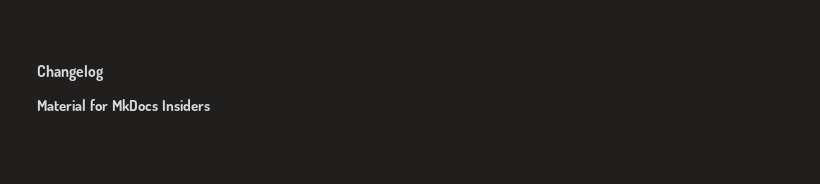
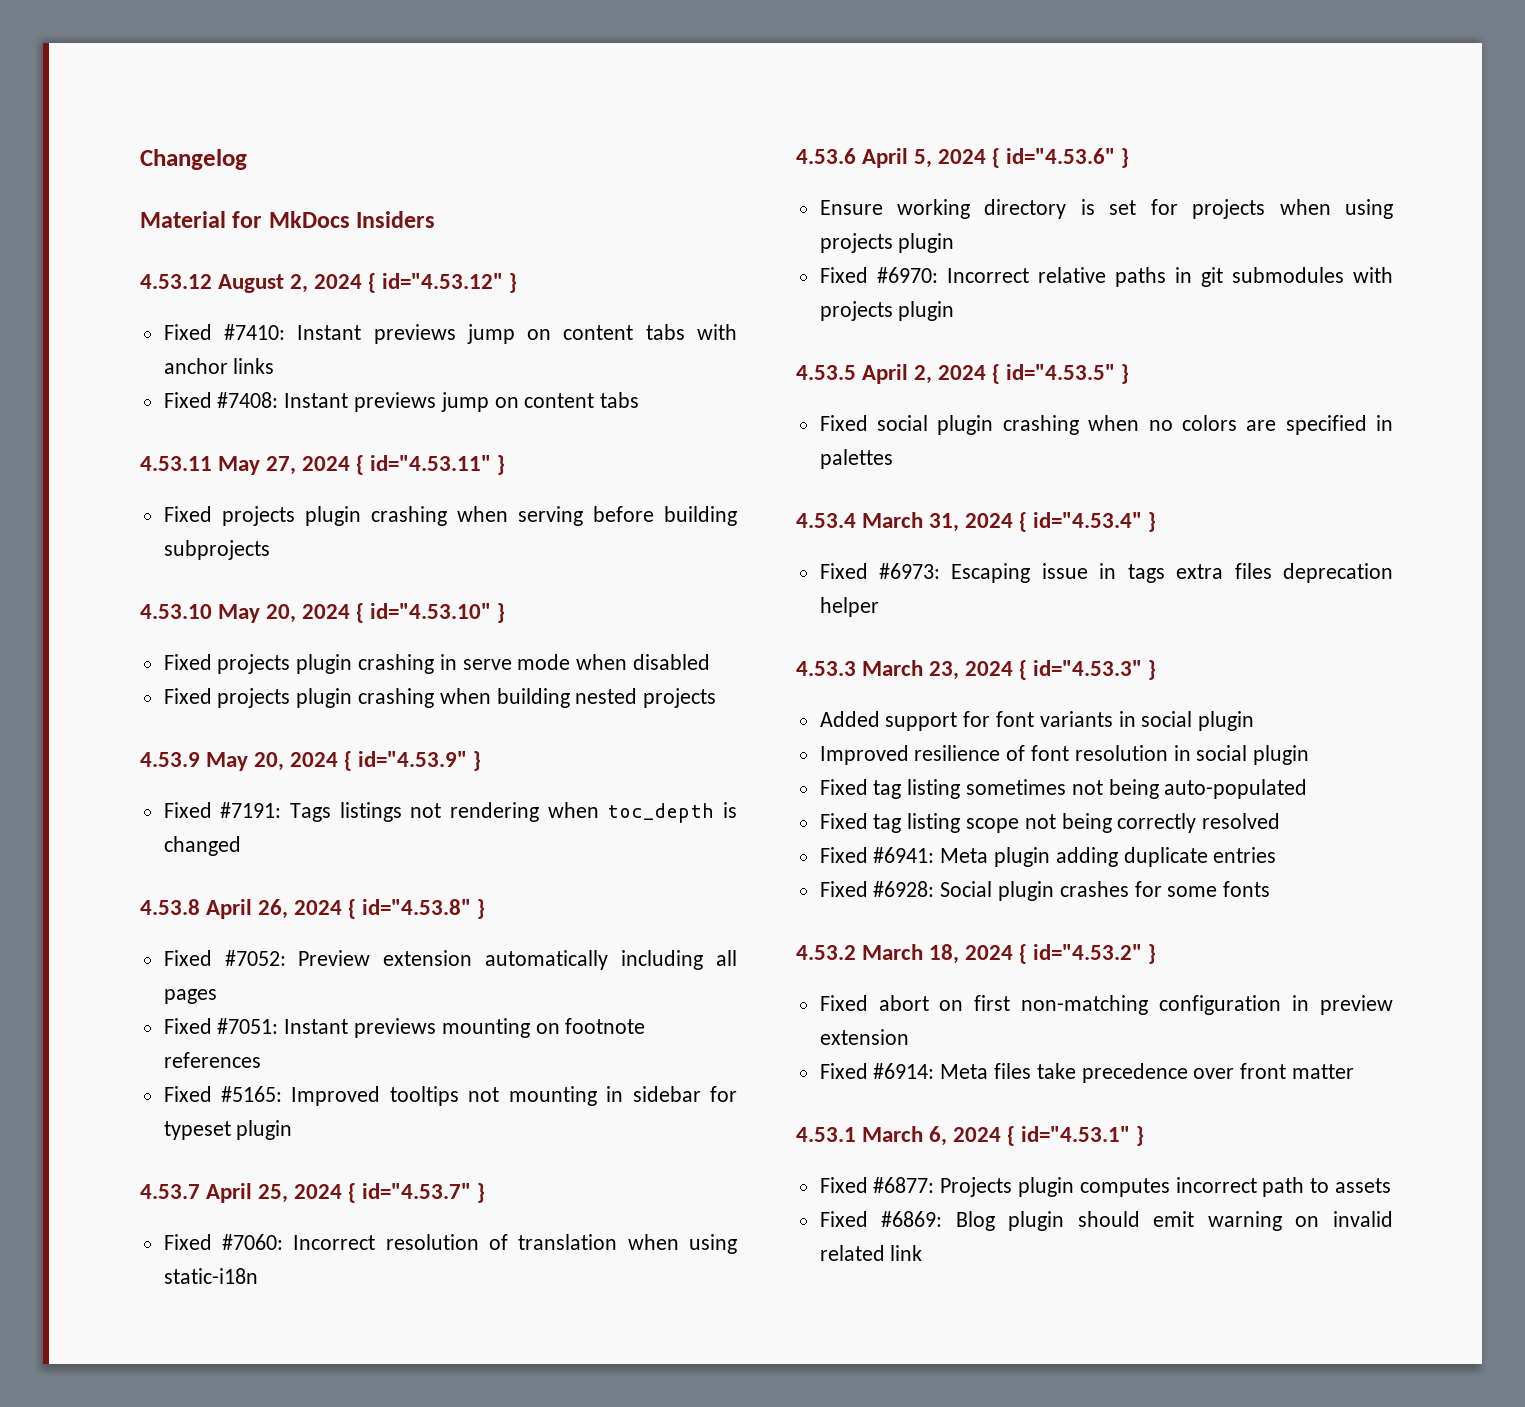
(211, 105) none -> [140,273,518,293] [163,324,737,344] [163,358,275,374] [163,392,640,412] [140,455,506,475] [163,506,737,526] [163,540,270,560] [140,603,506,623] [163,654,711,674] [163,688,717,708] [140,751,482,771] [163,802,737,823] [163,836,241,856] [140,899,486,919] [163,950,737,970] [163,989,217,1004] [163,1018,646,1038] [163,1052,261,1068] [163,1086,737,1106] [163,1120,293,1140] [140,1183,486,1203] [163,1234,737,1254] [163,1268,258,1284] [796,148,1130,168] [819,199,1393,219] [819,233,955,253] [819,267,1393,287] [819,301,955,321] [796,364,1130,384] [819,415,1393,435] [819,449,893,469] [796,512,1157,532] [819,563,1393,583] [819,597,879,617] [796,660,1157,680] [819,711,1255,731] [819,745,1310,765] [819,779,1308,799] [819,813,1281,833] [819,847,1277,867] [819,881,1271,901] [796,944,1157,964] [819,995,1393,1015] [819,1029,909,1045] [819,1063,1355,1083] [796,1126,1145,1146] [819,1177,1392,1197] [819,1211,1393,1231] [819,1245,923,1261] // 4.53.12 August 2, 2024 { id="4.53.12" } // Fixed #7410: Instant previews jump on content tabs with anchor links // Fixed #7408: Instant previews jump on content tabs // 4.53.11 May 27, 2024 { id="4.53.11" } // Fixed projects plugin crashing when serving before building subprojects // 4.53.10 May 20, 2024 { id="4.53.10" } // Fixed projects plugin crashing in serve mode when disabled // Fixed projects plugin crashing when building nested projects // 4.53.9 May 20, 2024 { id="4.53.9" } // Fixed #7191: Tags listings not rendering when toc_depth is changed // 4.53.8 April 26, 2024 { id="4.53.8" } // Fixed #7052: Preview extension automatically including all pages // Fixed #7051: Instant previews mounting on footnote references // Fixed #5165: Improved tooltips not mounting in sidebar for typeset plugin // 4.53.7 April 25, 2024 { id="4.53.7" } // Fixed #7060: Incorrect resolution of translation when using static-i18n // 4.53.6 April 5, 2024 { id="4.53.6" } // Ensure working directory is set for projects when using projects plugin // Fixed #6970: Incorrect relative paths in git submodules with projects plugin // 4.53.5 April 2, 2024 { id="4.53.5" } // Fixed social plugin crashing when no colors are specified in palettes // 4.53.4 March 31, 2024 { id="4.53.4" } // Fixed #6973: Escaping issue in tags extra files deprecation helper // 4.53.3 March 23, 2024 { id="4.53.3" } // Added support for font variants in social plugin // Improved resilience of font resolution in social plugin // Fixed tag listing sometimes not being auto-populated // Fixed tag listing scope not being correctly resolved // Fixed #6941: Meta plugin adding duplicate entries // Fixed #6928: Social plugin crashes for some fonts // 4.53.2 March 18, 2024 { id="4.53.2" } // Fixed abort on first non-matching configuration in preview extension // Fixed #6914: Meta files take precedence over front matter // 4.53.1 March 6, 2024 { id="4.53.1" } // Fixed #6877: Projects plugin computes incorrect path to assets // Fixed #6869: Blog plugin should emit warning on invalid related link

